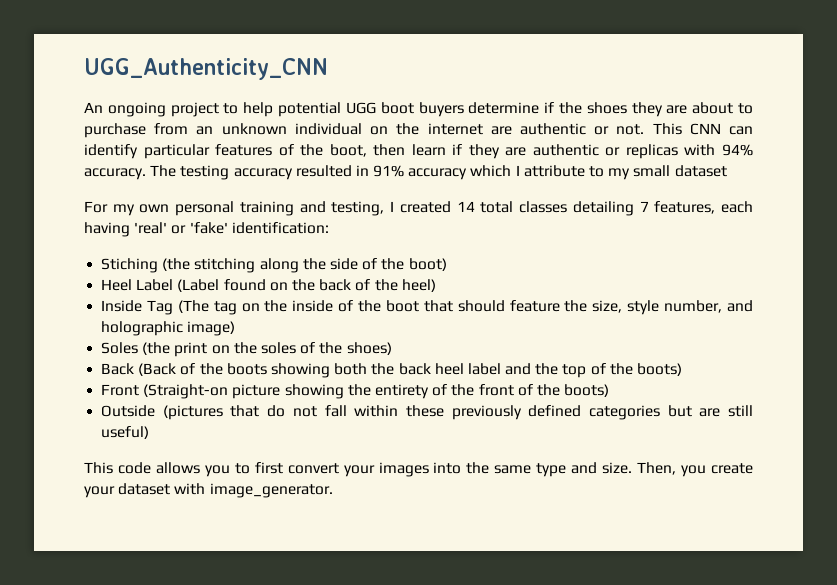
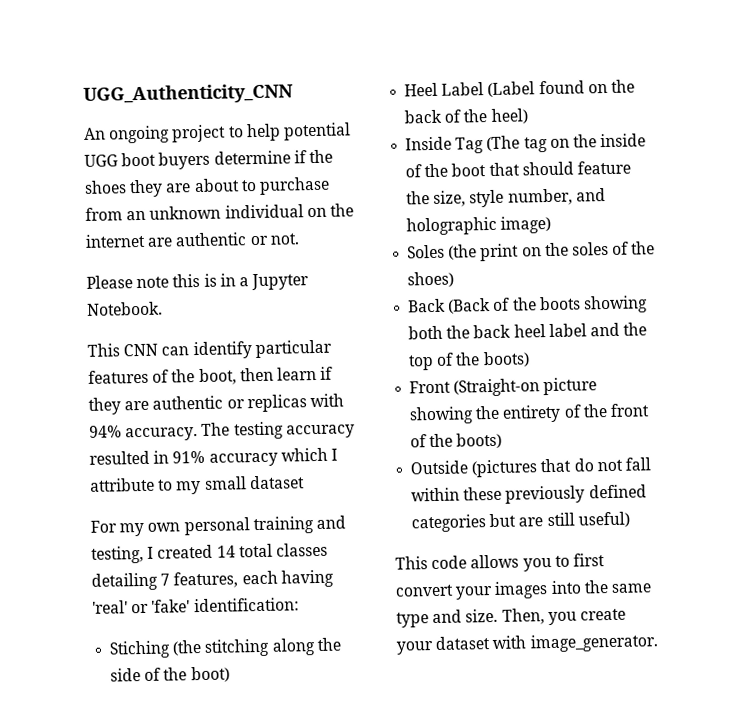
(645, 129) none -> [86,273,310,291] [86,301,163,316] // Please note this is in a Jupyter Notebook. //

